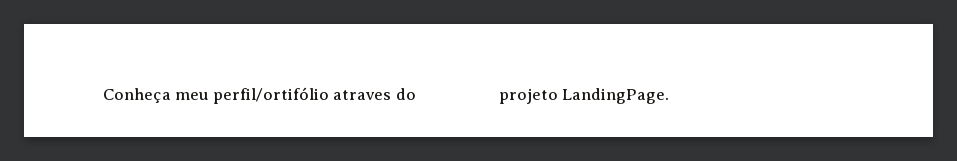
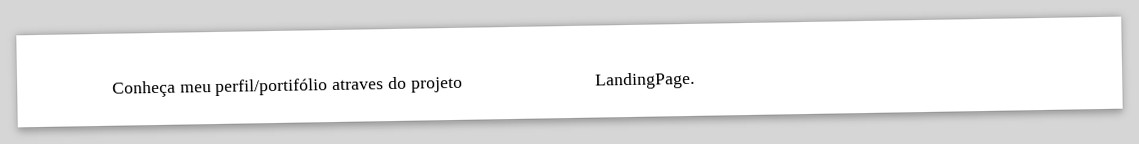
[212,87,329,104] perfil/ortifólio -> [215,78,329,96] perfil/portifólio

